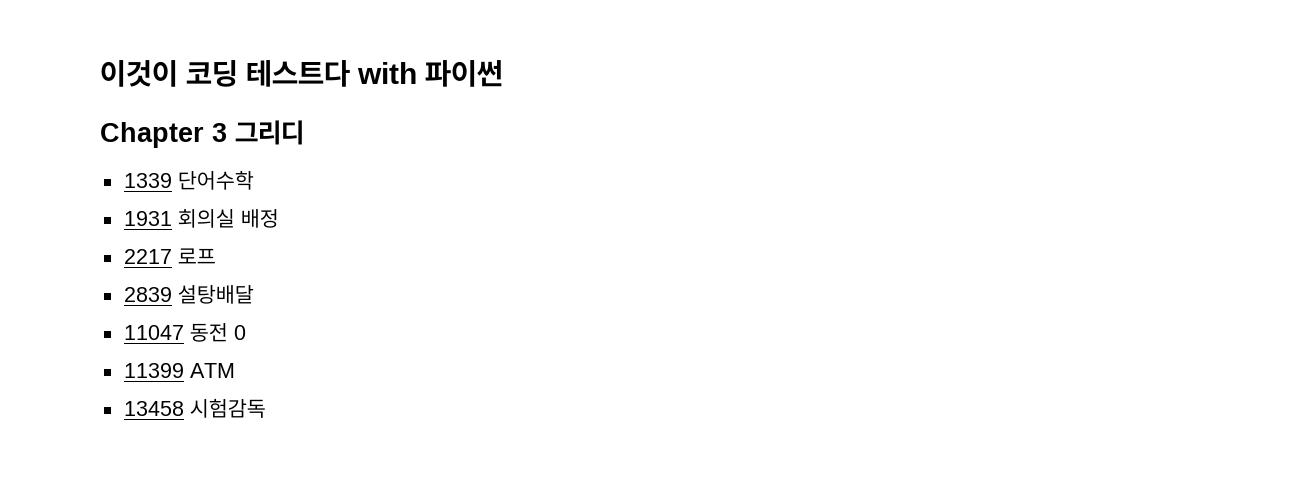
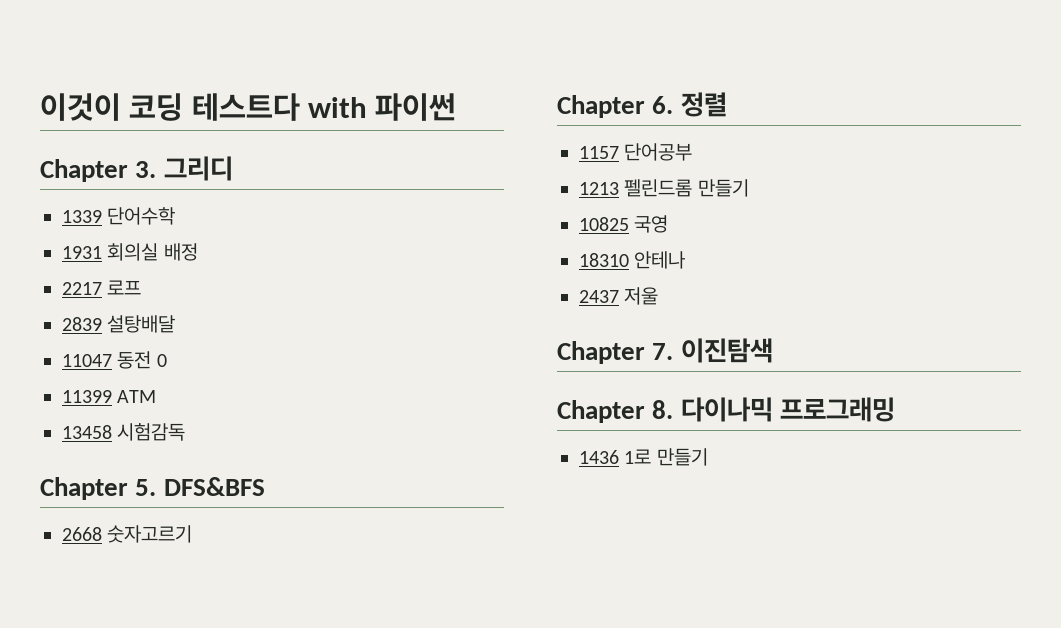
[212,123,227,142] 3 -> [135,161,157,178] 3.
(266, 408) none -> [40,477,265,500] [62,525,193,543] [557,92,727,118] [579,143,693,161] [579,179,749,197] [579,215,669,233] [579,251,686,269] [579,287,659,305] [557,338,773,364] [557,397,895,423] [579,448,708,466] // Chapter 5. DFS&BFS // 2668 숫자고르기 // Chapter 6. 정렬 // 1157 단어공부 // 1213 펠린드롬 만들기 // 10825 국영 // 18310 안테나 // 2437 저울 // Chapter 7. 이진탐색 // Chapter 8. 다이나믹 프로그래밍 // 1436 1로 만들기

